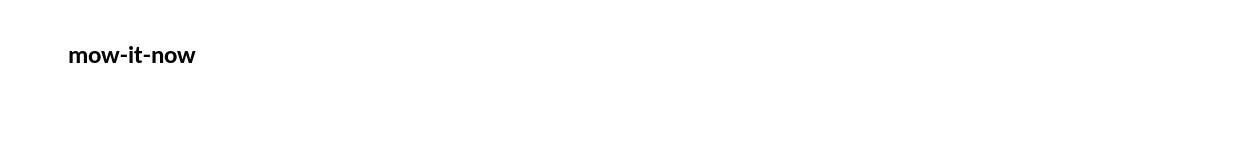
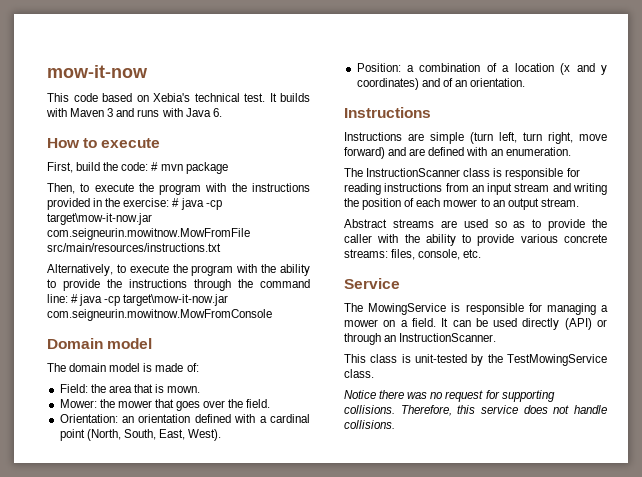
(196, 54) none -> [47,93,310,102] [46,108,222,117] [47,138,161,148] [47,162,228,174] [47,183,310,195] [47,198,222,210] [47,213,152,225] [47,228,250,240] [47,243,221,252] [47,264,310,276] [47,279,310,291] [47,294,229,306] [47,309,272,321] [47,338,153,349] [47,363,199,372] [59,384,201,393] [59,399,271,411] [59,414,310,423] [59,429,222,441] [356,63,607,75] [356,78,526,90] [344,107,431,118] [344,132,607,144] [344,147,571,159] [344,168,580,180] [344,183,607,195] [344,198,579,210] [344,219,607,231] [344,234,607,246] [344,249,482,260] [344,278,400,289] [344,303,608,315] [344,318,607,330] [344,333,497,345] [344,354,607,366] [344,369,374,378] [344,390,555,402] [344,405,607,416] [344,420,395,429] // This code based on Xebia's technical test. It builds with Maven 3 and runs with Java 6. // How to execute // First, build the code: # mvn package // Then, to execute the program with the instructions provided in the exercise: # java -cp target\mow-it-now.jar com.seigneurin.mowitnow.MowFromFile src/main/resources/instructions.txt // Alternatively, to execute the program with the ability to provide the instructions through the command line: # java -cp target\mow-it-now.jar com.seigneurin.mowitnow.MowFromConsole // Domain model // The domain model is made of: // Field: the area that is mown. // Mower: the mower that goes over the field. // Orientation: an orientation defined with a cardinal point (North, South, East, West). // Position: a combination of a location (x and y coordinates) and of an orientation. // Instructions // Instructions are simple (turn left, turn right, move forward) and are defined with an enumeration. // The InstructionScanner class is responsible for reading instructions from an input stream and writing the position of each mower to an output stream. // Abstract streams are used so as to provide the caller with the ability to provide various concrete streams: files, console, etc. // Service // The MowingService is responsible for managing a mower on a field. It can be used directly (API) or through an InstructionScanner. // This class is unit-tested by the TestMowingService class. // Notice there was no request for supporting collisions. Therefore, this service does not handle collisions.

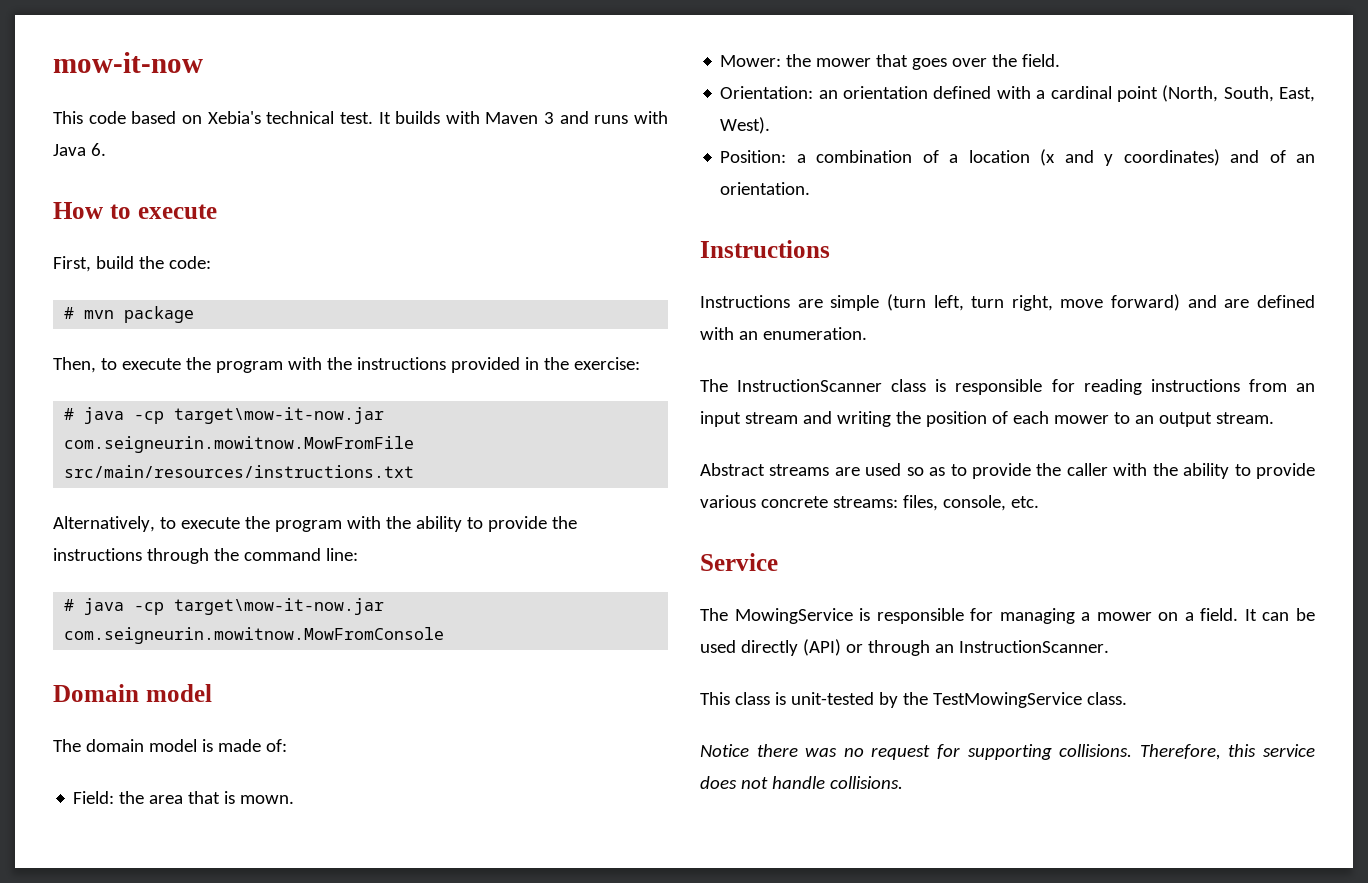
(149, 166) none -> (211, 262) //
(170, 202) none -> (640, 363) //
(68, 298) none -> (358, 554) //

